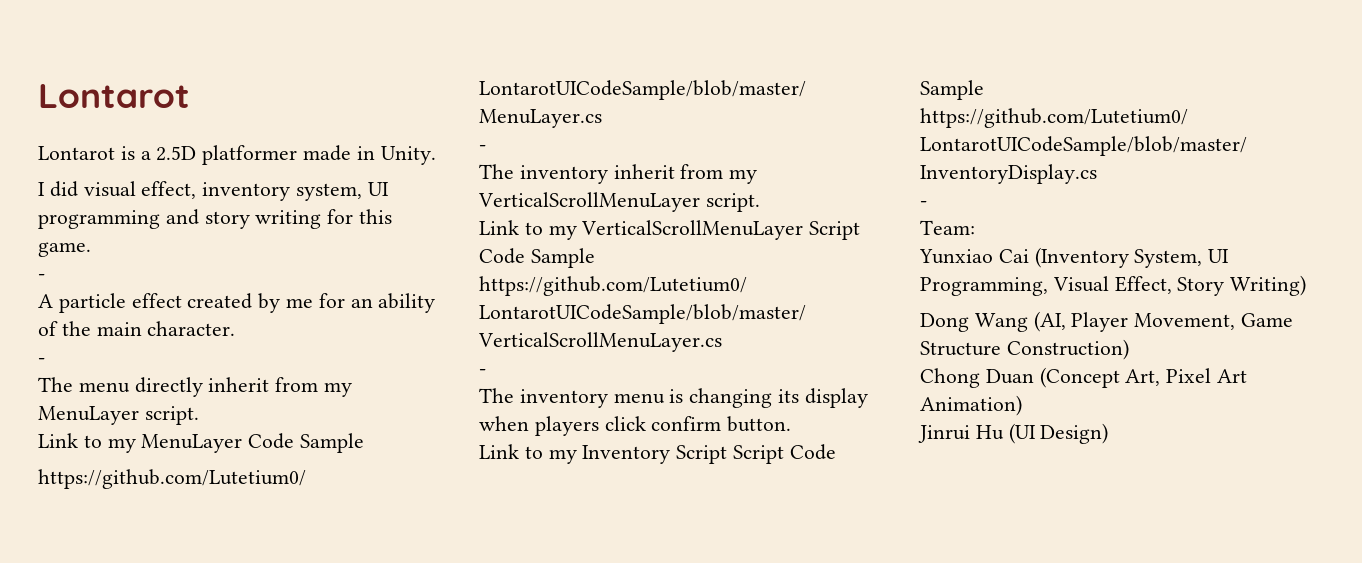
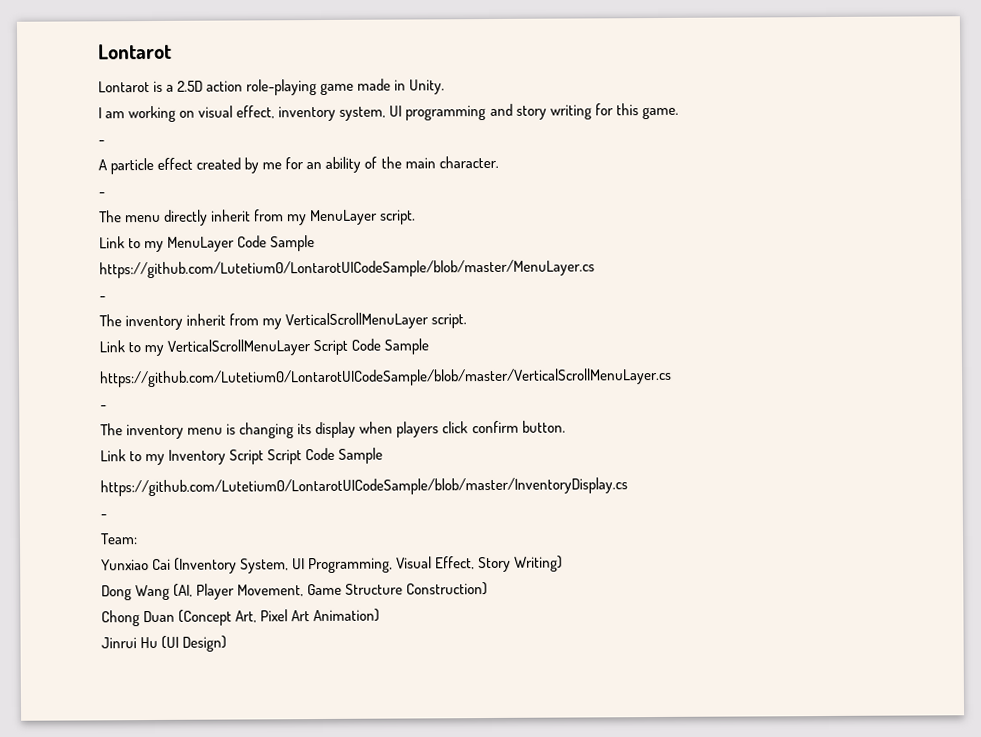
[202,145,298,165] platformer -> [206,79,355,96] action role-playing game
[49,181,78,197] did -> [105,105,196,123] am working on

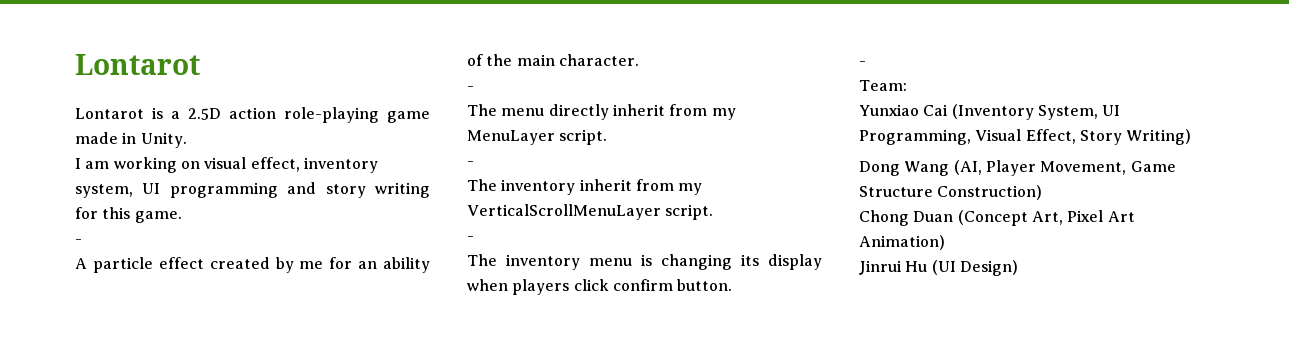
[99,235,316,253] [99,259,595,279] // Link to my MenuLayer Code Sample // https://github.com/Lutetium0/LontarotUICodeSample/blob/master/MenuLayer.cs -> (608, 137) none
[99,338,430,357] [100,367,672,388] // Link to my VerticalScrollMenuLayer Script Code Sample // https://github.com/Lutetium0/LontarotUICodeSample/blob/master/VerticalScrollMenuLayer.cs -> (714, 212) none
[100,447,384,466] [100,477,628,497] // Link to my Inventory Script Script Code Sample // https://github.com/Lutetium0/LontarotUICodeSample/blob/master/InventoryDisplay.cs -> (733, 285) none

